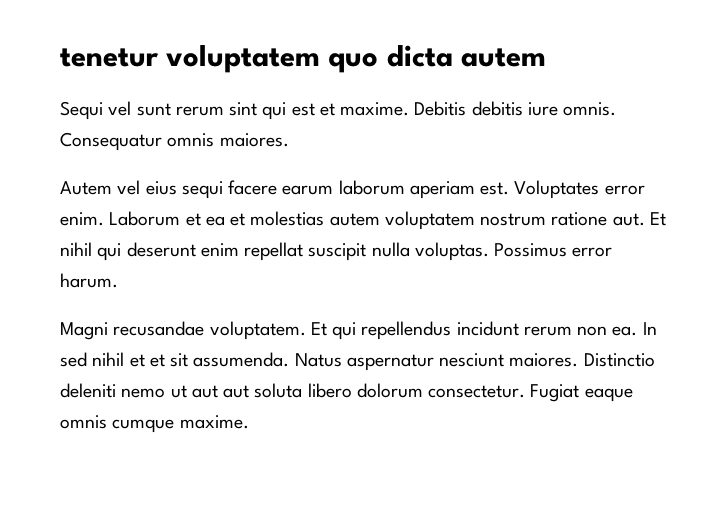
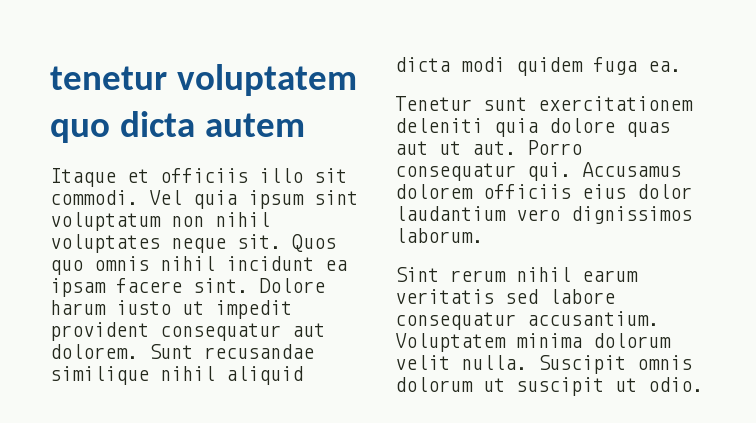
[60,101,617,120] [60,132,289,151] [60,180,645,199] [60,211,666,230] [60,242,613,261] [60,273,118,288] [60,321,657,340] [60,352,655,371] [60,383,633,402] [60,415,249,433] Sequi vel sunt rerum sint qui est et maxime. Debitis debitis iure omnis. Consequatur omnis maiores. // Autem vel eius sequi facere earum laborum aperiam est. Voluptates error enim. Laborum et ea et molestias autem voluptatem nostrum ratione aut. Et nihil qui deserunt enim repellat suscipit nulla voluptas. Possimus error harum. // Magni recusandae voluptatem. Et qui repellendus incidunt rerum non ea. In sed nihil et et sit assumenda. Natus aspernatur nesciunt maiores. Distinctio deleniti nemo ut aut aut soluta libero dolorum consectetur. Fugiat eaque omnis cumque maxime. -> [50,168,347,187] [50,190,358,209] [50,212,270,231] [50,234,336,253] [50,256,347,275] [50,278,325,297] [50,300,292,319] [50,322,325,341] [50,344,314,359] [50,366,303,385] [395,57,681,76] [395,96,693,111] [395,118,670,137] [395,140,582,155] [395,162,681,181] [395,184,692,199] [395,206,692,224] [395,228,483,243] [395,267,638,282] [395,289,615,304] [395,311,659,330] [395,333,671,352] [395,355,692,374] [395,377,703,396] Itaque et officiis illo sit commodi. Vel quia ipsum sint voluptatum non nihil voluptates neque sit. Quos quo omnis nihil incidunt ea ipsam facere sint. Dolore harum iusto ut impedit provident consequatur aut dolorem. Sunt recusandae similique nihil aliquid dicta modi quidem fuga ea. // Tenetur sunt exercitationem deleniti quia dolore quas aut ut aut. Porro consequatur qui. Accusamus dolorem officiis eius dolor laudantium vero dignissimos laborum. // Sint rerum nihil earum veritatis sed labore consequatur accusantium. Voluptatem minima dolorum velit nulla. Suscipit omnis dolorum ut suscipit ut odio.

